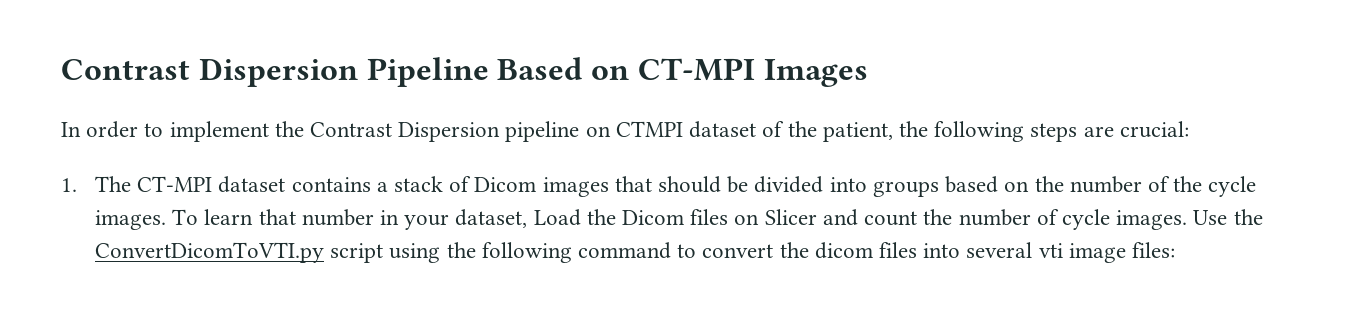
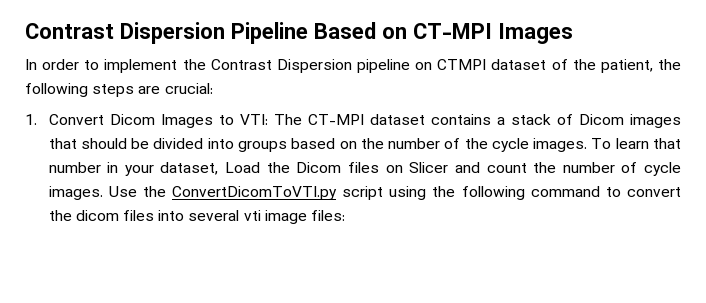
(77, 185) none -> [48,114,268,128] Convert Dicom Images to VTI:

